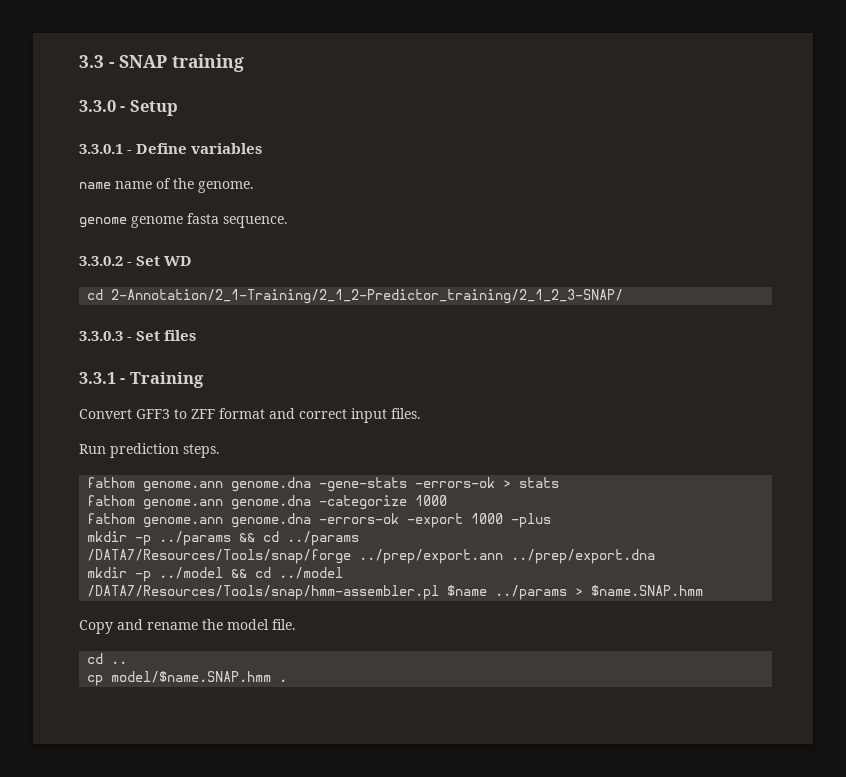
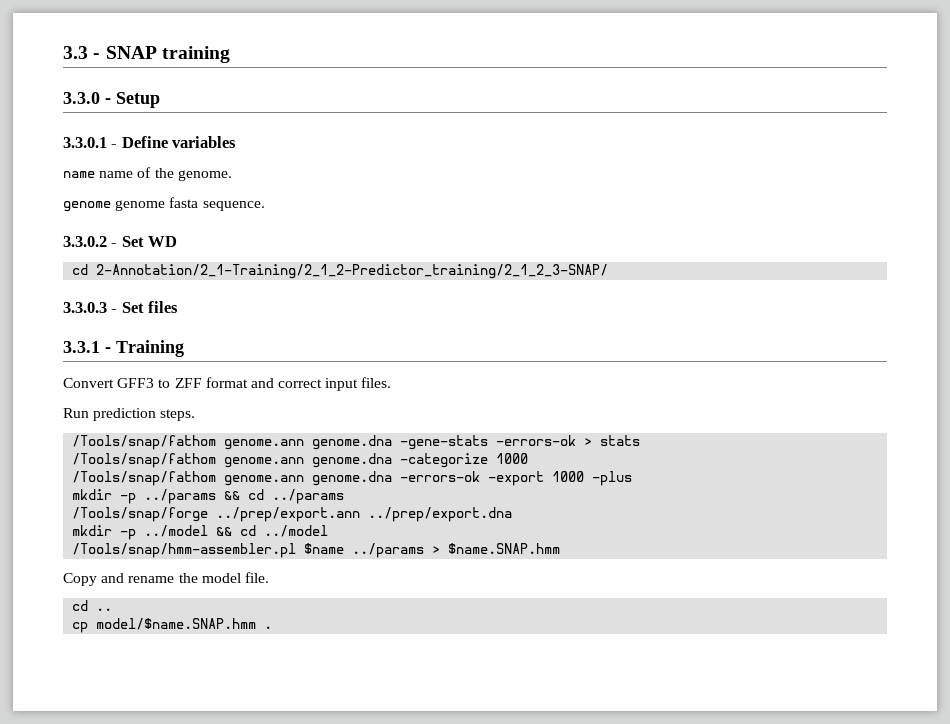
[87,477,136,488] fathom -> [72,435,217,450] /Tools/snap/fathom
[87,495,136,506] fathom -> [72,453,217,468] /Tools/snap/fathom
[87,513,136,524] fathom -> [72,471,217,486] /Tools/snap/fathom
[87,549,352,564] /DATA7/Resources/Tools/snap/forge -> [72,507,209,522] /Tools/snap/forge
[87,585,440,600] /DATA7/Resources/Tools/snap/hmm-assembler.pl -> [72,543,297,558] /Tools/snap/hmm-assembler.pl

